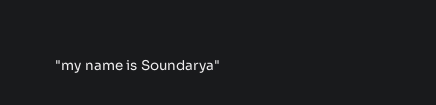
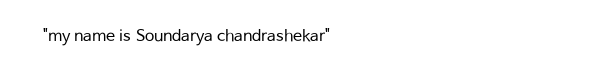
[140,59,220,73] Soundarya" -> [135,28,330,46] Soundarya chandrashekar"

